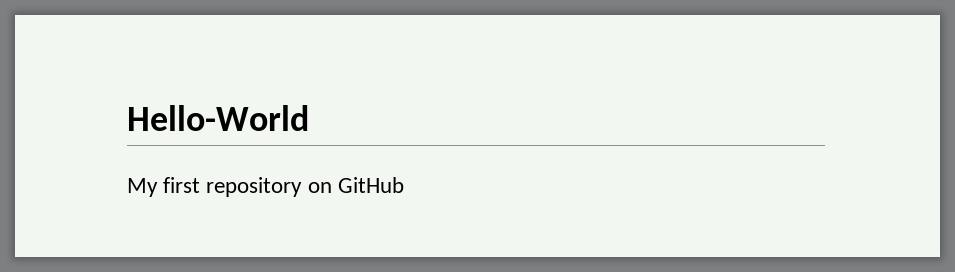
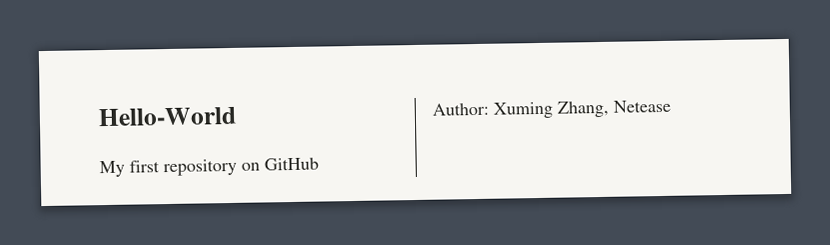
(404, 185) none -> [432,99,671,119] // Author: Xuming Zhang, Netease

